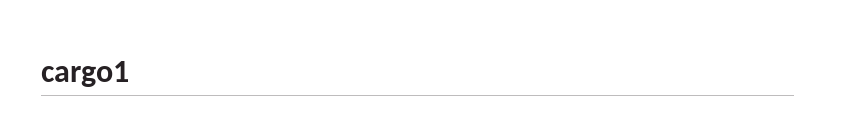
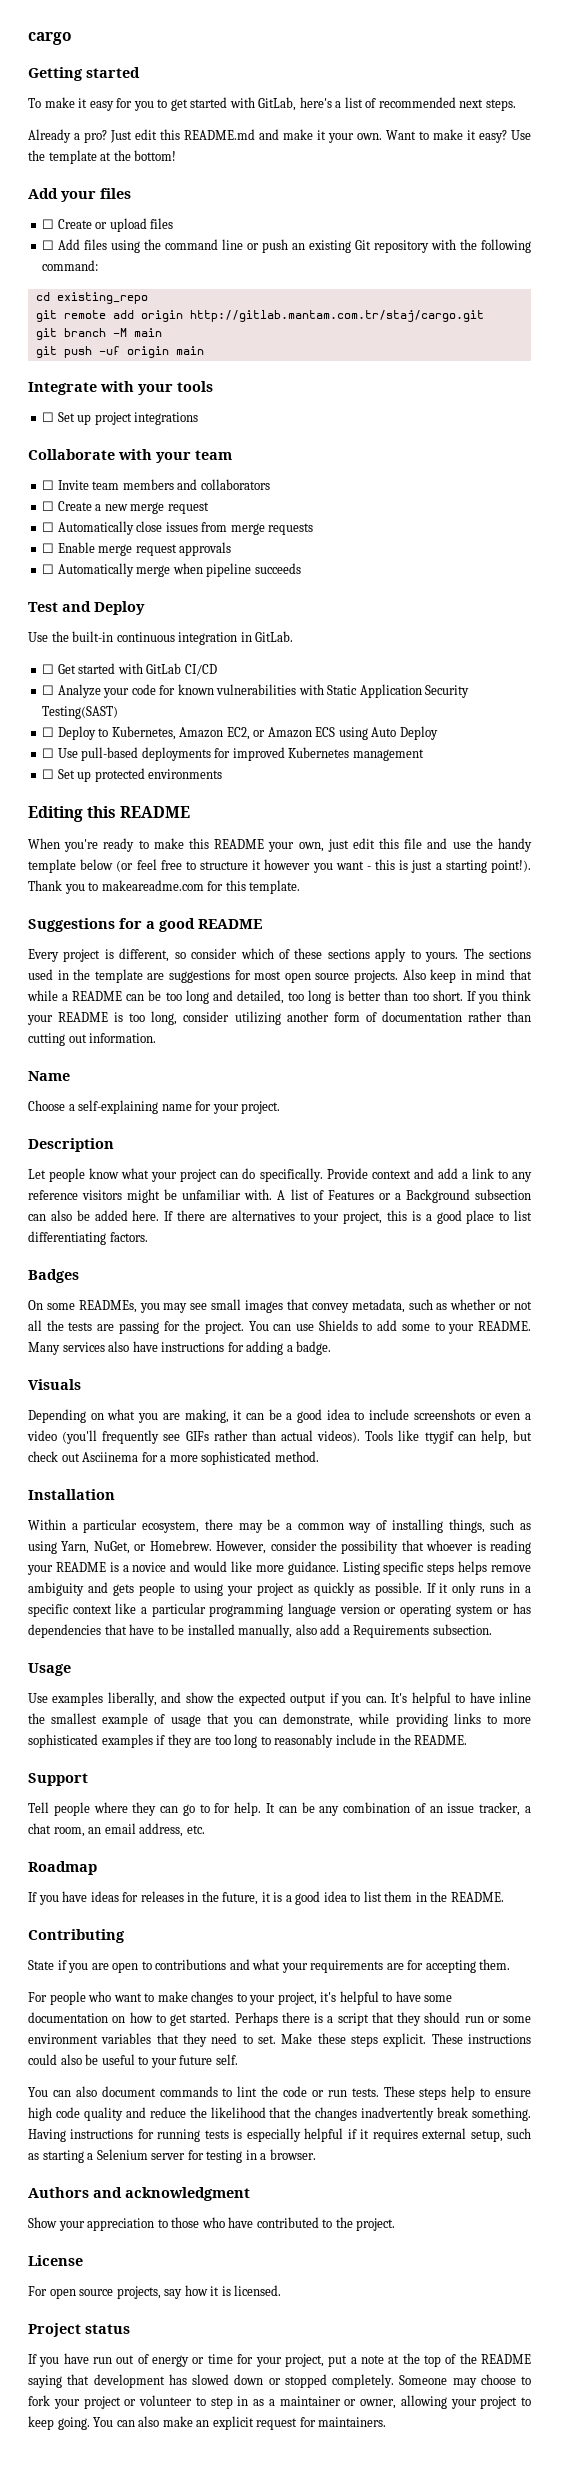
[41,61,129,87] cargo1 -> [28,32,72,45] [28,67,140,81] [28,97,516,111] [28,129,531,143] [28,150,177,164] [28,188,131,202] [42,218,174,232] [42,239,532,253] [42,260,99,271] [35,292,148,304] [35,310,484,322] [35,328,162,340] [35,346,204,358] [28,381,213,395] [42,412,199,425] [28,449,232,463] [42,479,270,490] [42,501,209,514] [42,521,314,535] [42,542,232,556] [42,563,301,577] [28,601,145,615] [28,631,294,645] [42,663,217,676] [42,684,470,698] [42,706,119,719] [42,726,438,740] [42,747,424,761] [42,768,223,782] [28,806,191,822] [28,838,532,852] [28,859,532,873] [28,880,301,894] [28,918,262,932] [28,948,531,962] [28,969,533,983] [27,990,531,1004] [27,1011,531,1025] [28,1033,157,1046] [28,1071,70,1081] [28,1100,281,1114] [28,1138,114,1152] [28,1168,532,1182] [28,1189,532,1203] [28,1210,532,1224] [28,1231,148,1245] [28,1269,79,1283] [28,1299,533,1313] [28,1320,531,1334] [28,1341,332,1355] [28,1379,81,1390] [28,1409,531,1423] [27,1430,533,1444] [28,1451,319,1465] [28,1489,115,1500] [28,1519,531,1533] [28,1540,532,1554] [27,1561,531,1575] [28,1582,531,1596] [28,1603,532,1617] [28,1624,492,1638] [28,1663,71,1676] [28,1692,532,1706] [28,1713,531,1727] [28,1734,468,1748] [28,1773,88,1786] [28,1802,531,1816] [28,1823,205,1837] [28,1861,97,1875] [28,1891,504,1905] [28,1929,125,1943] [28,1959,511,1973] [28,1991,453,2005] [28,2012,531,2026] [28,2033,531,2047] [28,2054,238,2068] [28,2086,531,2100] [28,2107,531,2121] [28,2128,531,2142] [28,2149,316,2163] [28,2187,250,2201] [28,2217,396,2231] [28,2255,83,2266] [28,2285,282,2299] [28,2323,130,2337] [28,2353,532,2367] [28,2374,531,2388] [28,2395,531,2409] [28,2416,387,2430] cargo // Getting started // To make it easy for you to get started with GitLab, here's a list of recommended next steps. // Already a pro? Just edit this README.md and make it your own. Want to make it easy? Use the template at the bottom! // Add your files // ☐ Create or upload files // ☐ Add files using the command line or push an existing Git repository with the following command: // cd existing_repo // git remote add origin http://gitlab.mantam.com.tr/staj/cargo.git // git branch -M main // git push -uf origin main // Integrate with your tools // ☐ Set up project integrations // Collaborate with your team // ☐ Invite team members and collaborators // ☐ Create a new merge request // ☐ Automatically close issues from merge requests // ☐ Enable merge request approvals // ☐ Automatically merge when pipeline succeeds // Test and Deploy // Use the built-in continuous integration in GitLab. // ☐ Get started with GitLab CI/CD // ☐ Analyze your code for known vulnerabilities with Static Application Security Testing(SAST) // ☐ Deploy to Kubernetes, Amazon EC2, or Amazon ECS using Auto Deploy // ☐ Use pull-based deployments for improved Kubernetes management // ☐ Set up protected environments // Editing this README // When you're ready to make this README your own, just edit this file and use the handy template below (or feel free to structure it however you want - this is just a starting point!). Thank you to makeareadme.com for this template. // Suggestions for a good README // Every project is different, so consider which of these sections apply to yours. The sections used in the template are suggestions for most open source projects. Also keep in mind that while a README can be too long and detailed, too long is better than too short. If you think your README is too long, consider utilizing another form of documentation rather than cutting out information. // Name // Choose a self-explaining name for your project. // Description // Let people know what your project can do specifically. Provide context and add a link to any reference visitors might be unfamiliar with. A list of Features or a Background subsection can also be added here. If there are alternatives to your project, this is a good place to list differentiating factors. // Badges // On some READMEs, you may see small images that convey metadata, such as whether or not all the tests are passing for the project. You can use Shields to add some to your README. Many services also have instructions for adding a badge. // Visuals // Depending on what you are making, it can be a good idea to include screenshots or even a video (you'll frequently see GIFs rather than actual videos). Tools like ttygif can help, but check out Asciinema for a more sophisticated method. // Installation // Within a particular ecosystem, there may be a common way of installing things, such as using Yarn, NuGet, or Homebrew. However, consider the possibility that whoever is reading your README is a novice and would like more guidance. Listing specific steps helps remove ambiguity and gets people to using your project as quickly as possible. If it only runs in a specific context like a particular programming language version or operating system or has dependencies that have to be installed manually, also add a Requirements subsection. // Usage // Use examples liberally, and show the expected output if you can. It's helpful to have inline the smallest example of usage that you can demonstrate, while providing links to more sophisticated examples if they are too long to reasonably include in the README. // Support // Tell people where they can go to for help. It can be any combination of an issue tracker, a chat room, an email address, etc. // Roadmap // If you have ideas for releases in the future, it is a good idea to list them in the README. // Contributing // State if you are open to contributions and what your requirements are for accepting them. // For people who want to make changes to your project, it's helpful to have some documentation on how to get started. Perhaps there is a script that they should run or some environment variables that they need to set. Make these steps explicit. These instructions could also be useful to your future self. // You can also document commands to lint the code or run tests. These steps help to ensure high code quality and reduce the likelihood that the changes inadvertently break something. Having instructions for running tests is especially helpful if it requires external setup, such as starting a Selenium server for testing in a browser. // Authors and acknowledgment // Show your appreciation to those who have contributed to the project. // License // For open source projects, say how it is licensed. // Project status // If you have run out of energy or time for your project, put a note at the top of the README saying that development has slowed down or stopped completely. Someone may choose to fork your project or volunteer to step in as a maintainer or owner, allowing your project to keep going. You can also make an explicit request for maintainers.

